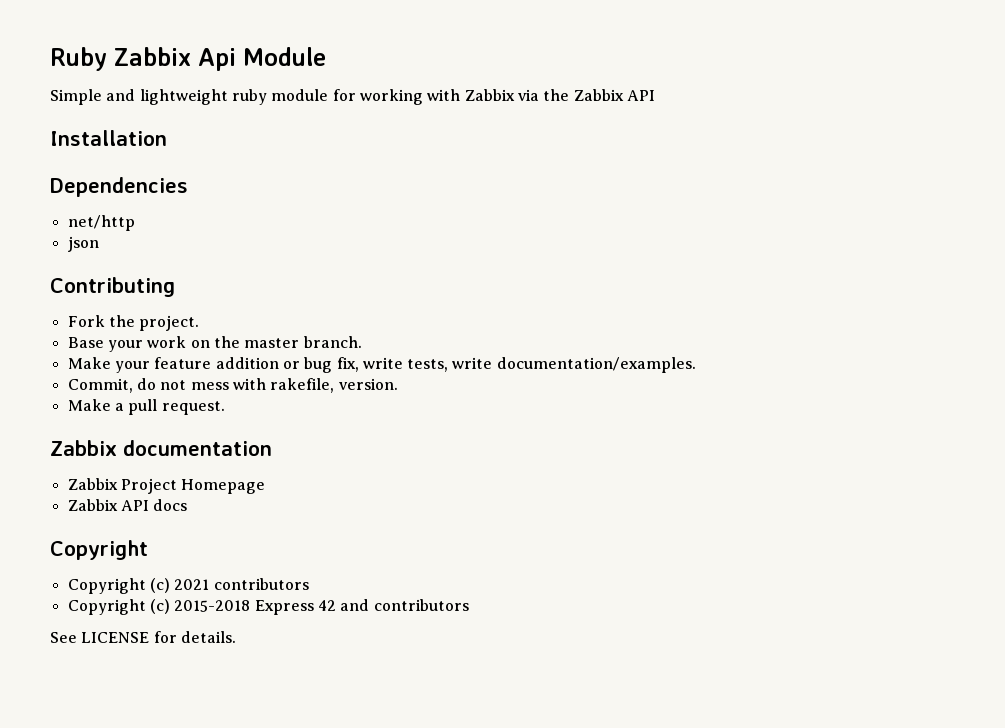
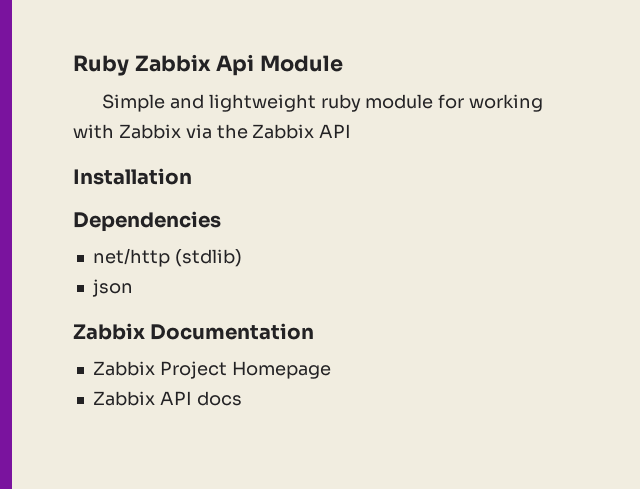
(135, 223) none -> [174,249,242,267] (stdlib)
[50,277,175,297] [67,315,200,331] [67,336,362,352] [67,357,696,373] [67,378,398,393] [67,399,225,415] [50,440,272,456] // Contributing // Fork the project. // Base your work on the master branch. // Make your feature addition or bug fix, write tests, write documentation/examples. // Commit, do not mess with rakefile, version. // Make a pull request. // Zabbix documentation -> [73,323,315,340] // Zabbix Documentation
[50,540,148,560] [67,578,309,594] [67,599,469,615] [50,631,236,643] // Copyright // Copyright (c) 2021 contributors // Copyright (c) 2015-2018 Express 42 and contributors // See LICENSE for details. -> (242, 398) none

